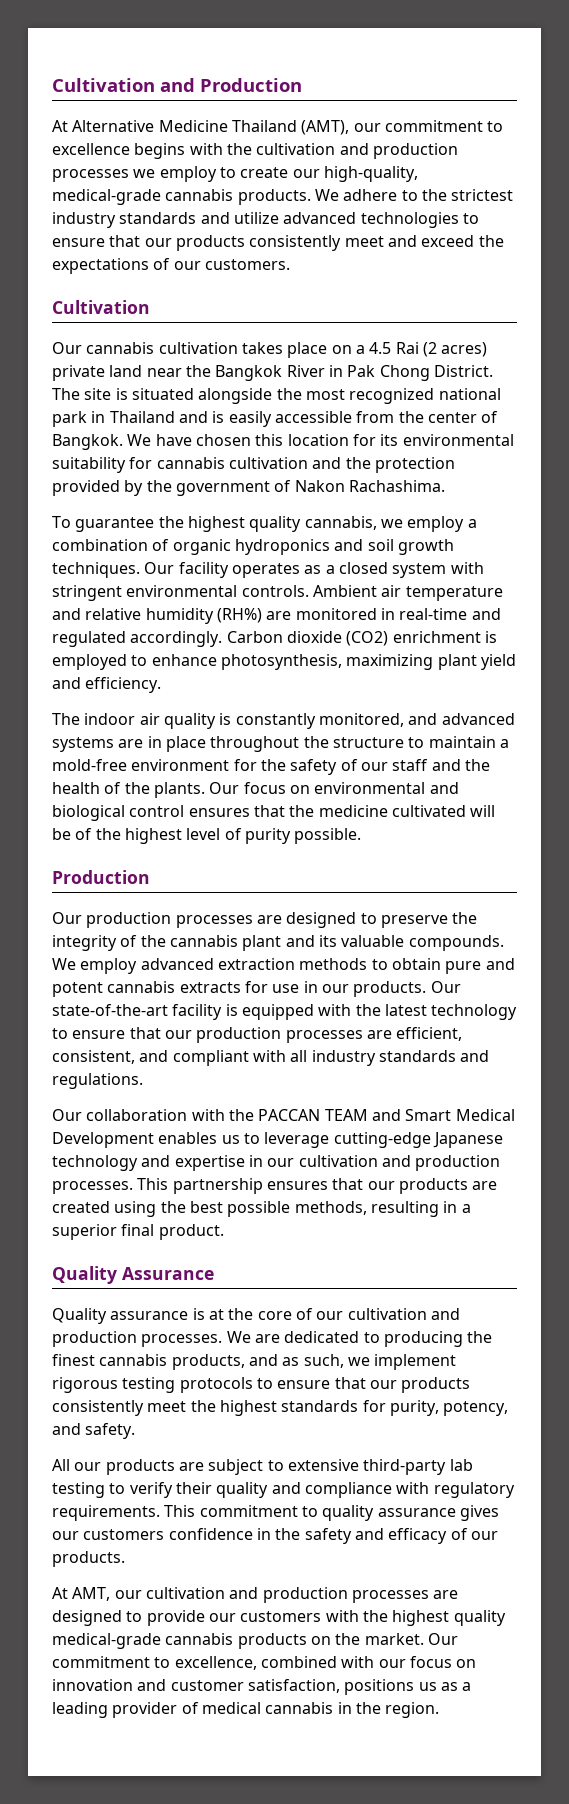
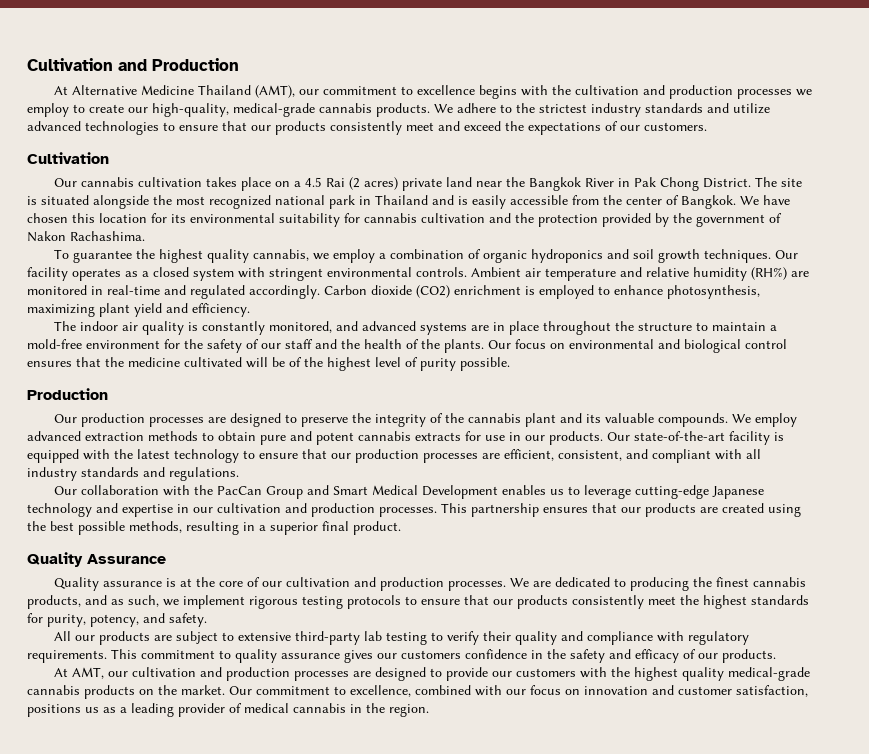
[258,1109,368,1121] PACCAN TEAM -> [217,486,304,499] PacCan Group

